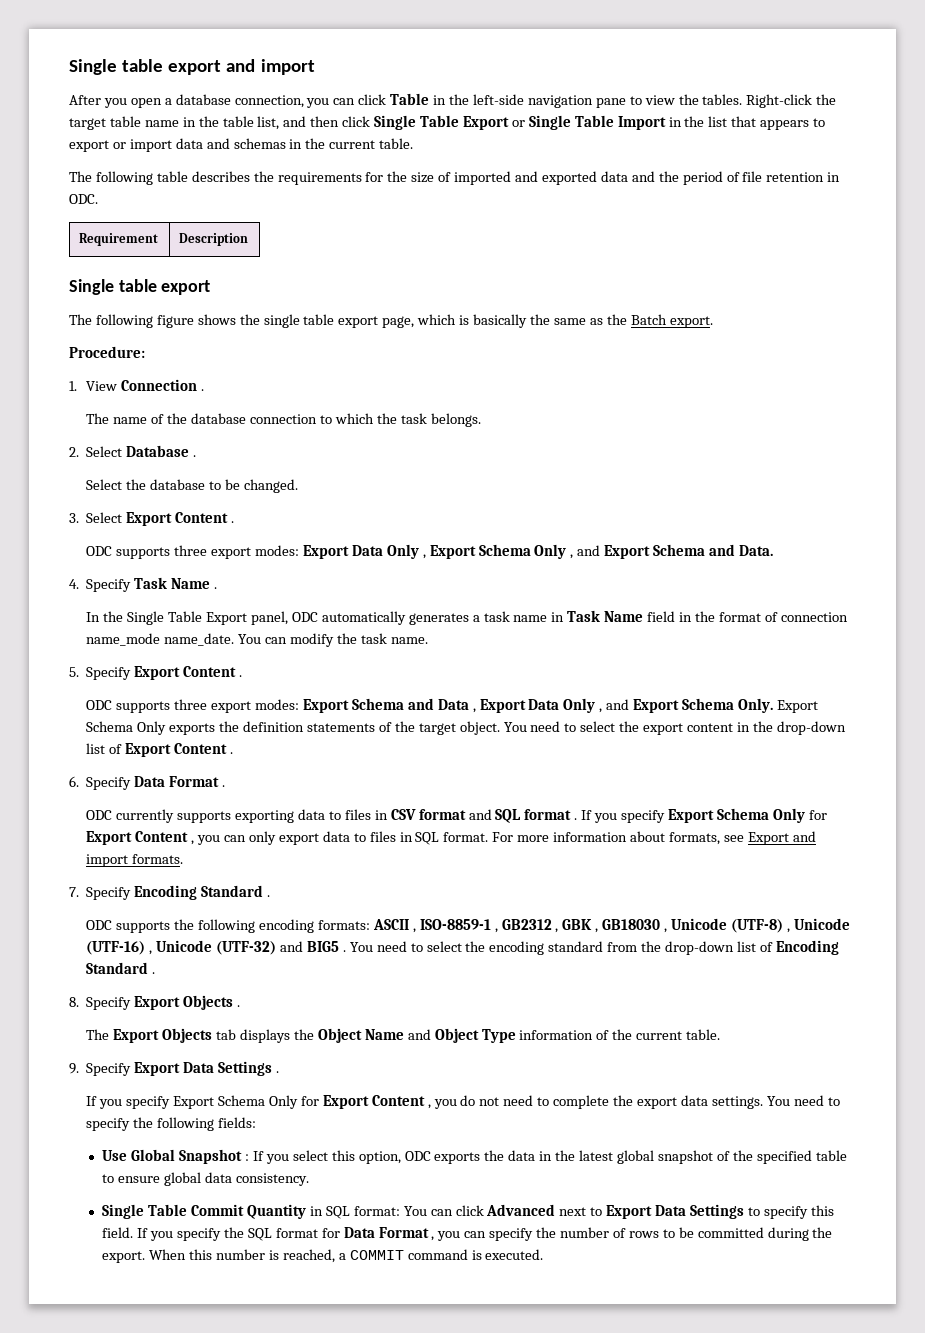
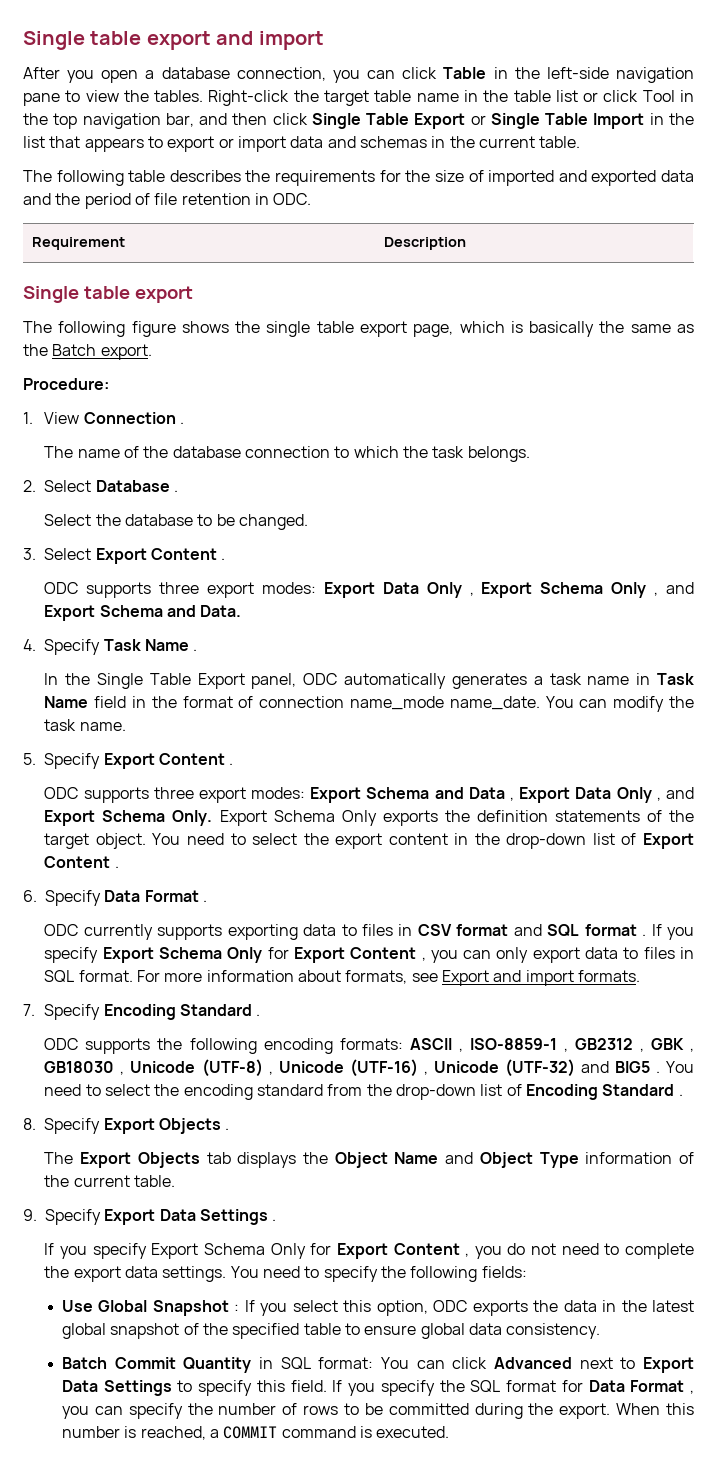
[257,116,280,130] list, -> [555,90,694,102] [23,113,194,129] list or click Tool in the top navigation bar,
[102,1204,188,1219] Single Table -> [61,1357,107,1369] Batch

